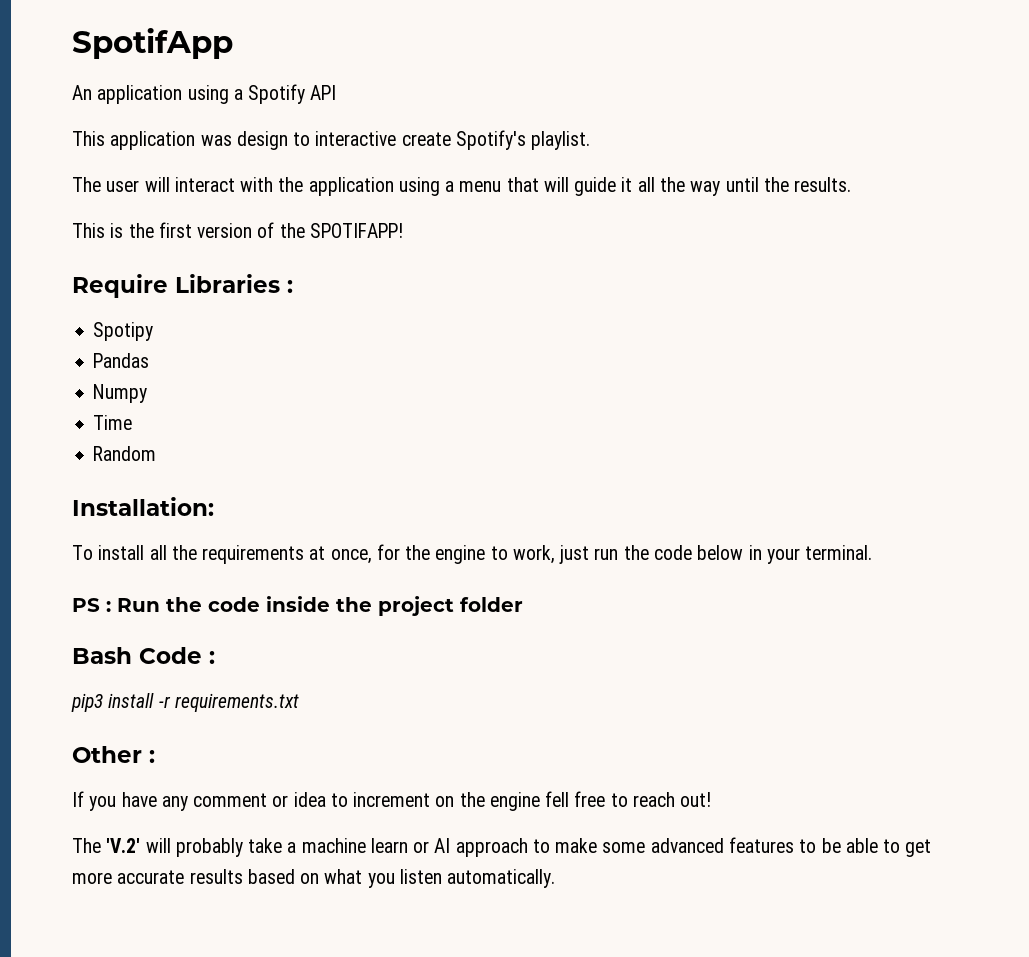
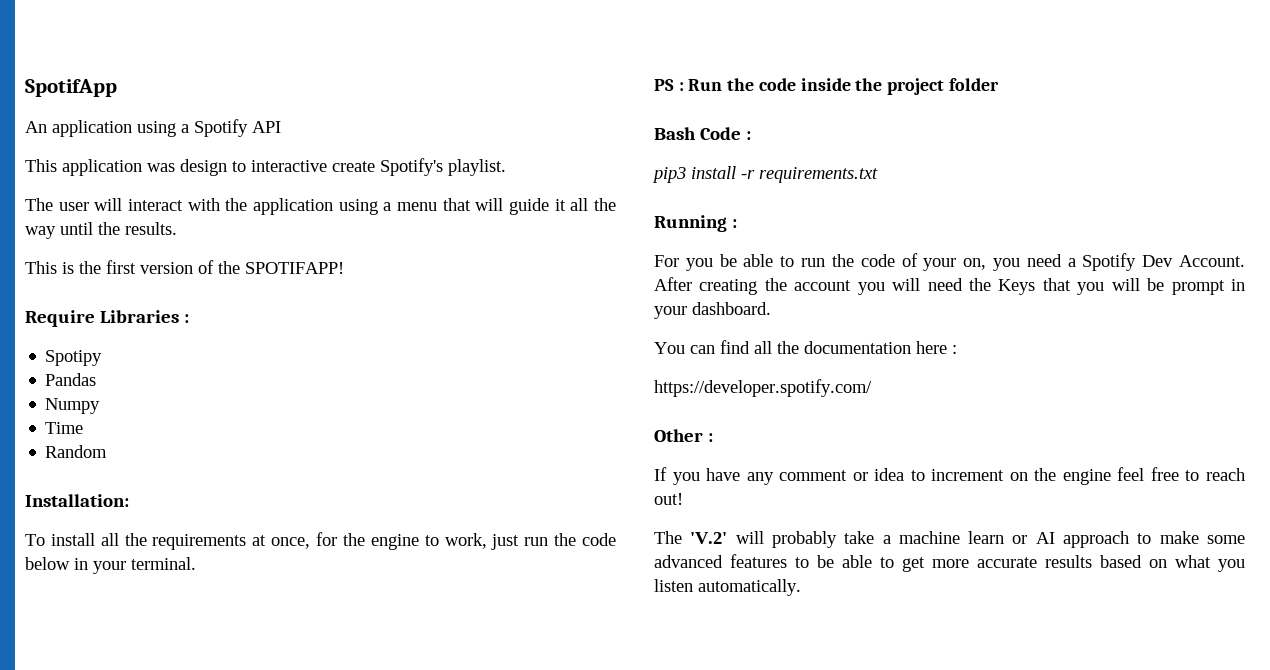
(299, 702) none -> [654,215,737,232] [654,253,1245,271] [654,277,1245,295] [654,302,771,319] [654,340,957,354] [654,379,872,397] // Running : // For you be able to run the code of your on, you need a Spotify Dev Account. After creating the account you will need the Keys that you will be prompt in your dashboard. // You can find all the documentation here : // https://developer.spotify.com/
[545,791,570,807] fell -> [1117,467,1145,481] feel

